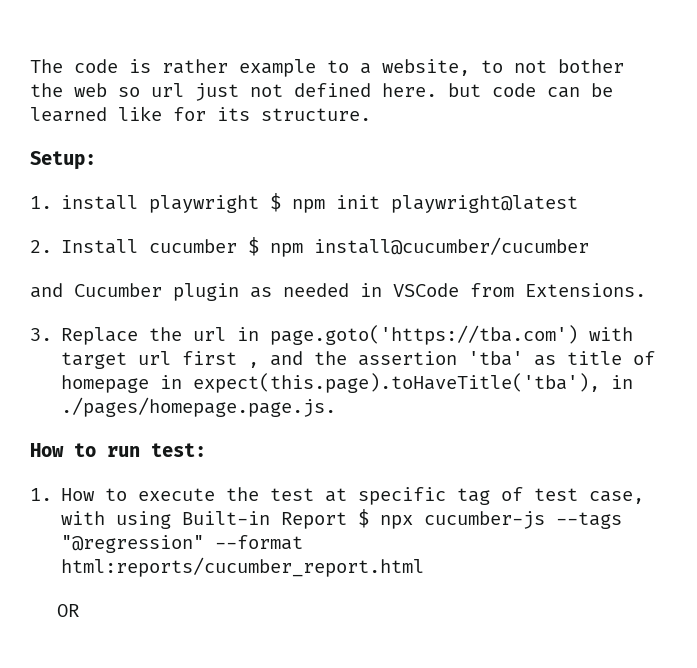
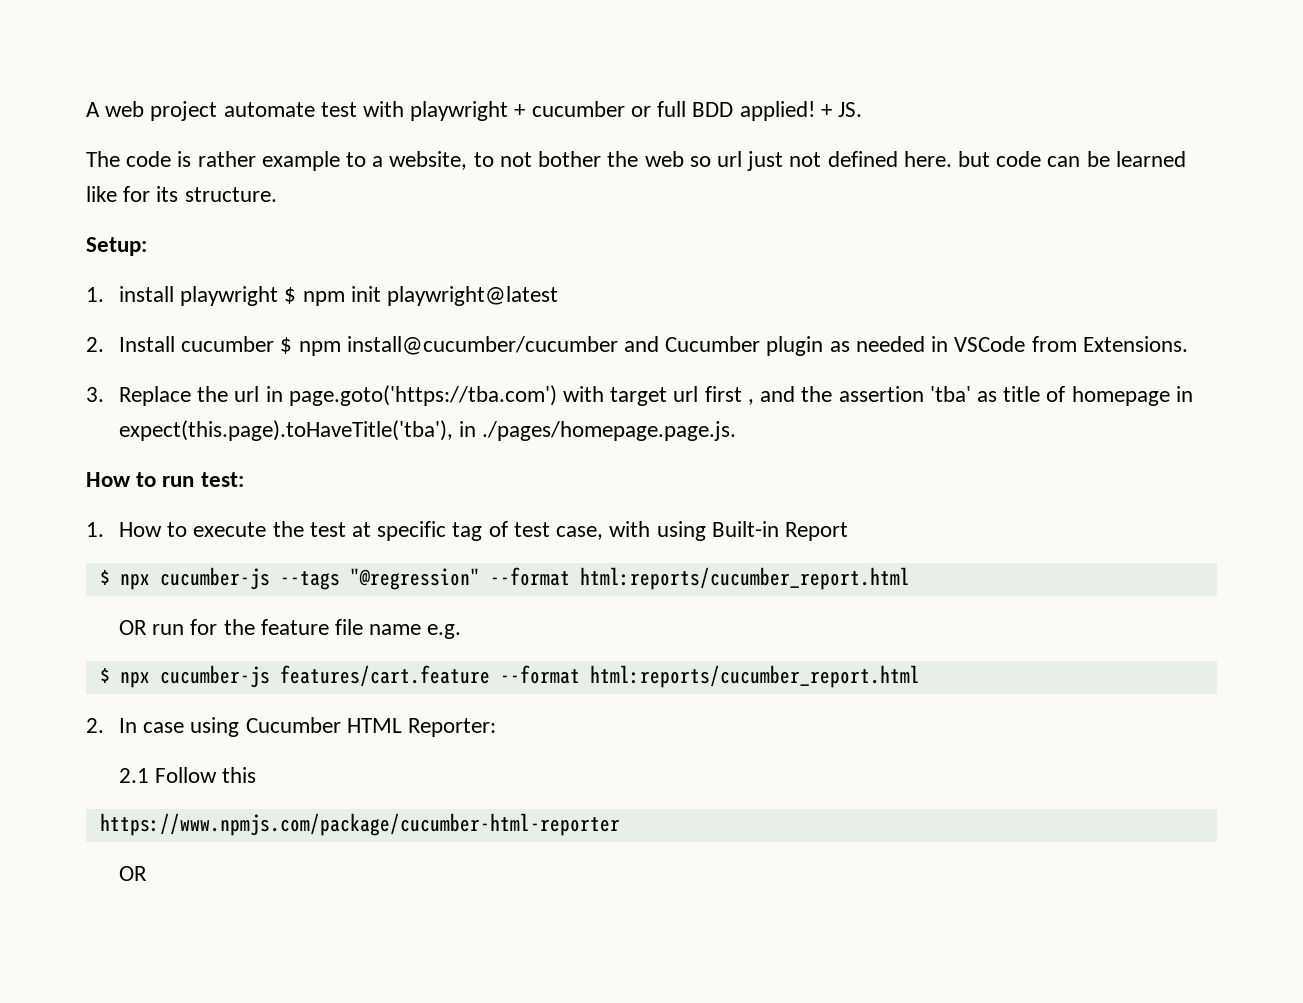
(30, 66) none -> [86,101,862,121] A web project automate test with playwright + cucumber or full BDD applied! + JS. //
(590, 246) // -> (618, 345) none
(348, 520) none -> (848, 531) //
(425, 567) none -> [118,619,462,639] [99,665,920,688] [86,717,497,737] [118,767,257,783] [99,813,620,836] // OR run for the feature file name e.g. // $ npx cucumber-js features/cart.feature --format html:reports/cucumber_report.html // 2. In case using Cucumber HTML Reporter: // 2.1 Follow this // https://www.npmjs.com/package/cucumber-html-reporter

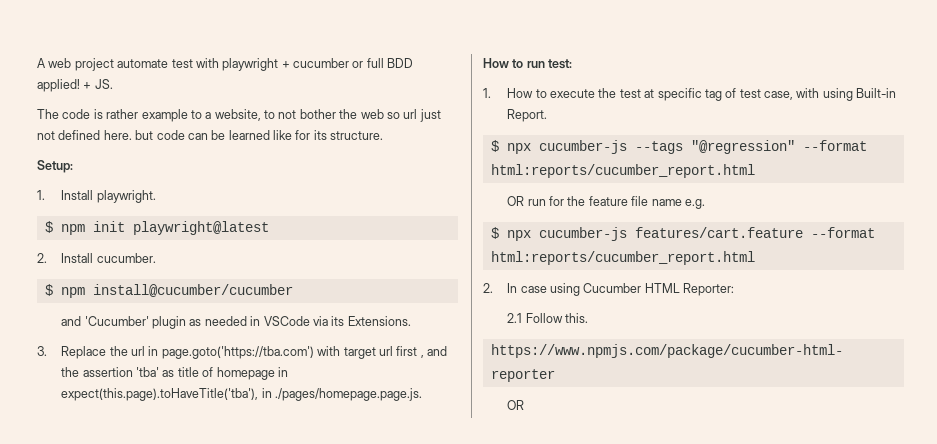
[118,286,279,306] install playwright -> [61,190,156,203] Install playwright. //
[181,336,275,352] cucumber -> [96,253,156,263] cucumber. //
[624,336,761,352] and Cucumber -> [61,316,149,326] // and 'Cucumber'
[1031,336,1077,352] from -> [312,316,345,326] via its
[784,522,848,541] Report -> [507,109,548,122] Report.
[222,767,257,783] this -> [565,313,589,323] this.

